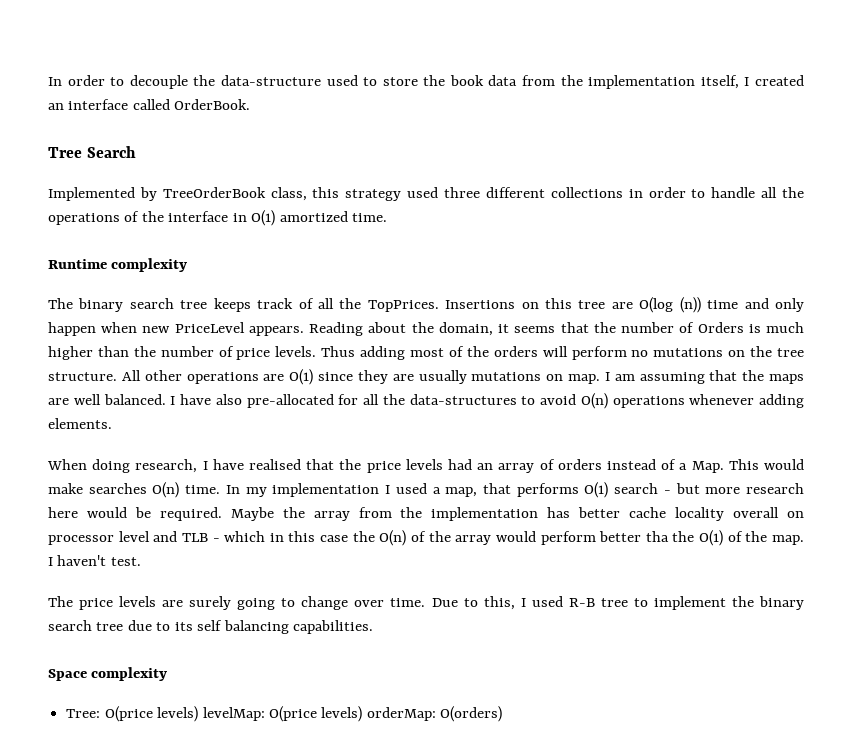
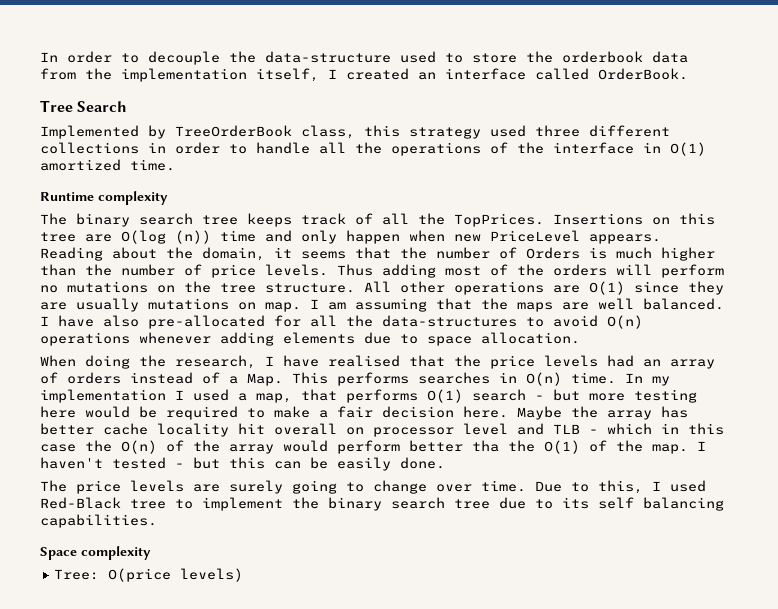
[449,75,484,86] book -> [562,51,643,63] orderbook
[48,418,112,429] elements. -> [283,332,580,346] elements due to space allocation.
(131, 466) none -> [139,355,166,367] the
[764,459,805,470] [48,483,147,494] would make searches -> [337,372,517,386] performs searches in
[745,483,804,494] research -> [634,389,697,403] testing
[159,507,539,521] required. Maybe the array from the implementation -> [166,406,652,420] required to make a fair decision here. Maybe the array
(725, 514) none -> [238,423,265,434] hit
[110,557,141,566] test. -> [112,457,445,471] tested - but this can be easily done.
[568,598,595,607] R-B -> [40,497,121,509] Red-Black
[202,706,503,722] levelMap: O(price levels) orderMap: O(orders) -> (244, 575) none

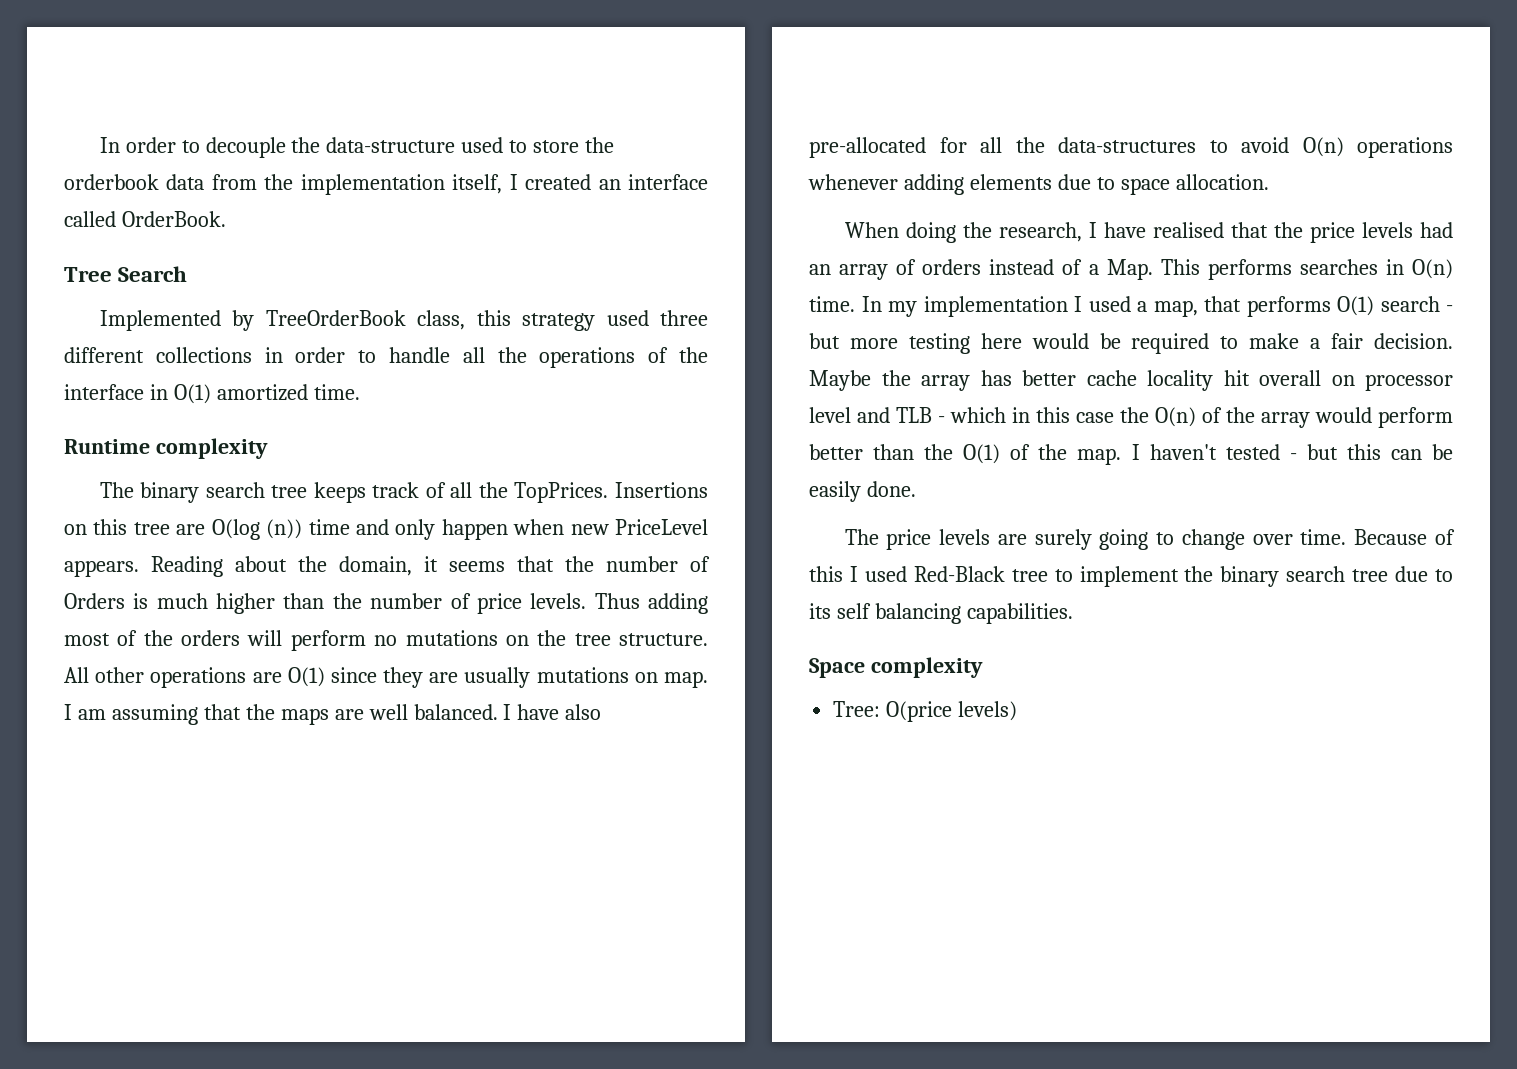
[382,406,508,418] decision here. -> [1373,333,1453,349] decision.
[472,440,499,452] tha -> [873,444,915,460] than
[535,480,643,494] Due to this, -> [1354,529,1455,545] [809,566,843,582] Because of this

